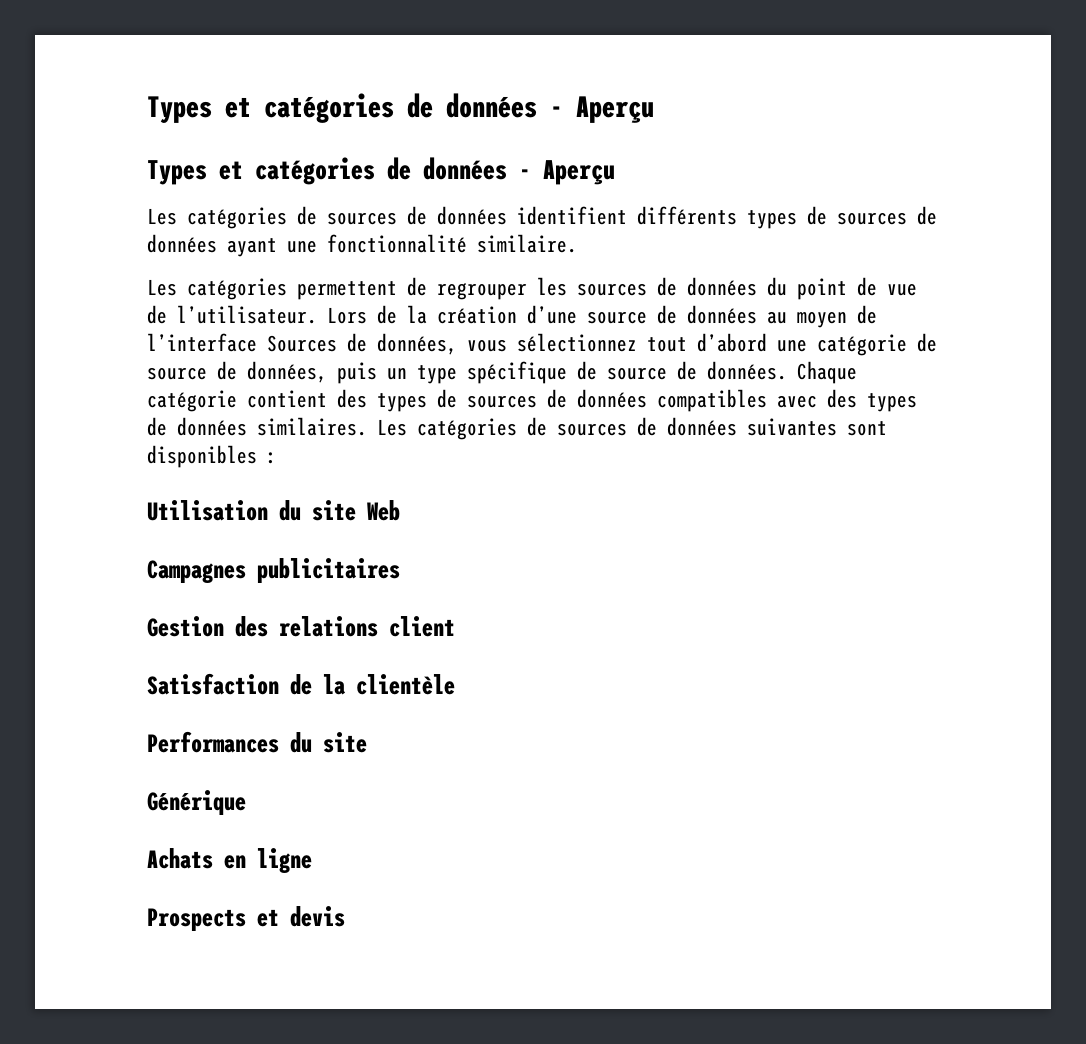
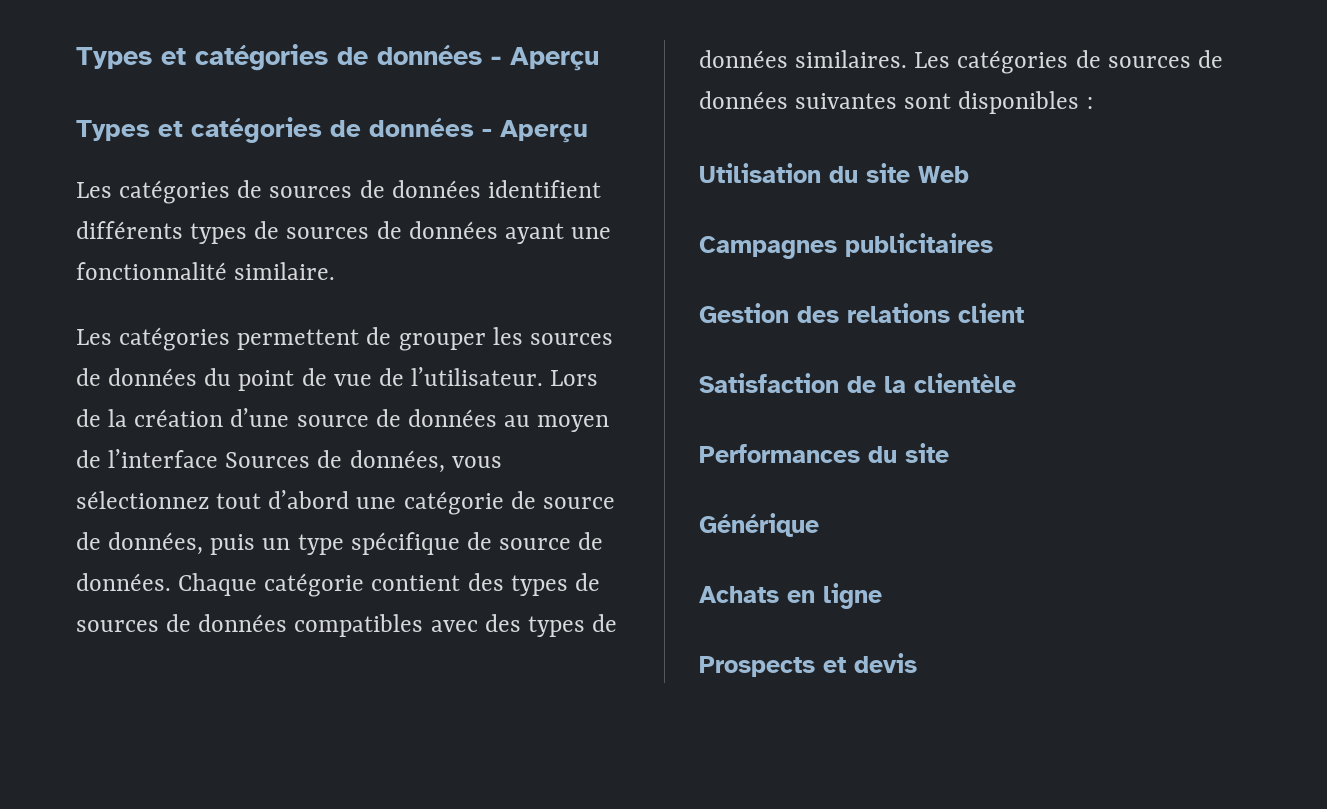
[437,282,527,300] regrouper -> [398,333,486,351] grouper

